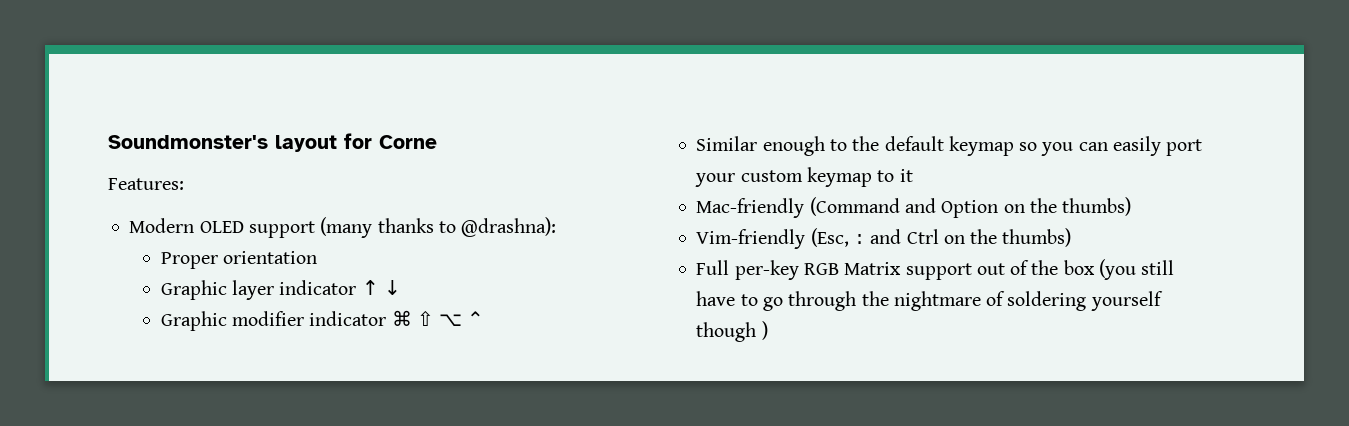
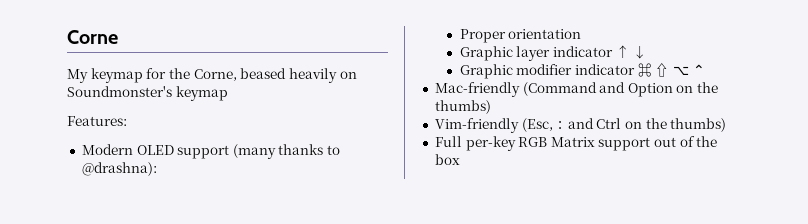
[108,133,437,152] Soundmonster's layout for Corne -> [67,30,118,44] [67,68,357,83] [67,86,228,101] Corne // My keymap for the Corne, beased heavily on Soundmonster's keymap
[696,136,1203,156] [695,167,913,187] // Similar enough to the default keymap so you can easily port your custom keymap to it -> (705, 69) none
[1098,259,1175,280] [696,291,1163,311] [696,321,768,342] (you still have to go through the nightmare of soldering yourself though ) -> (460, 159) none

